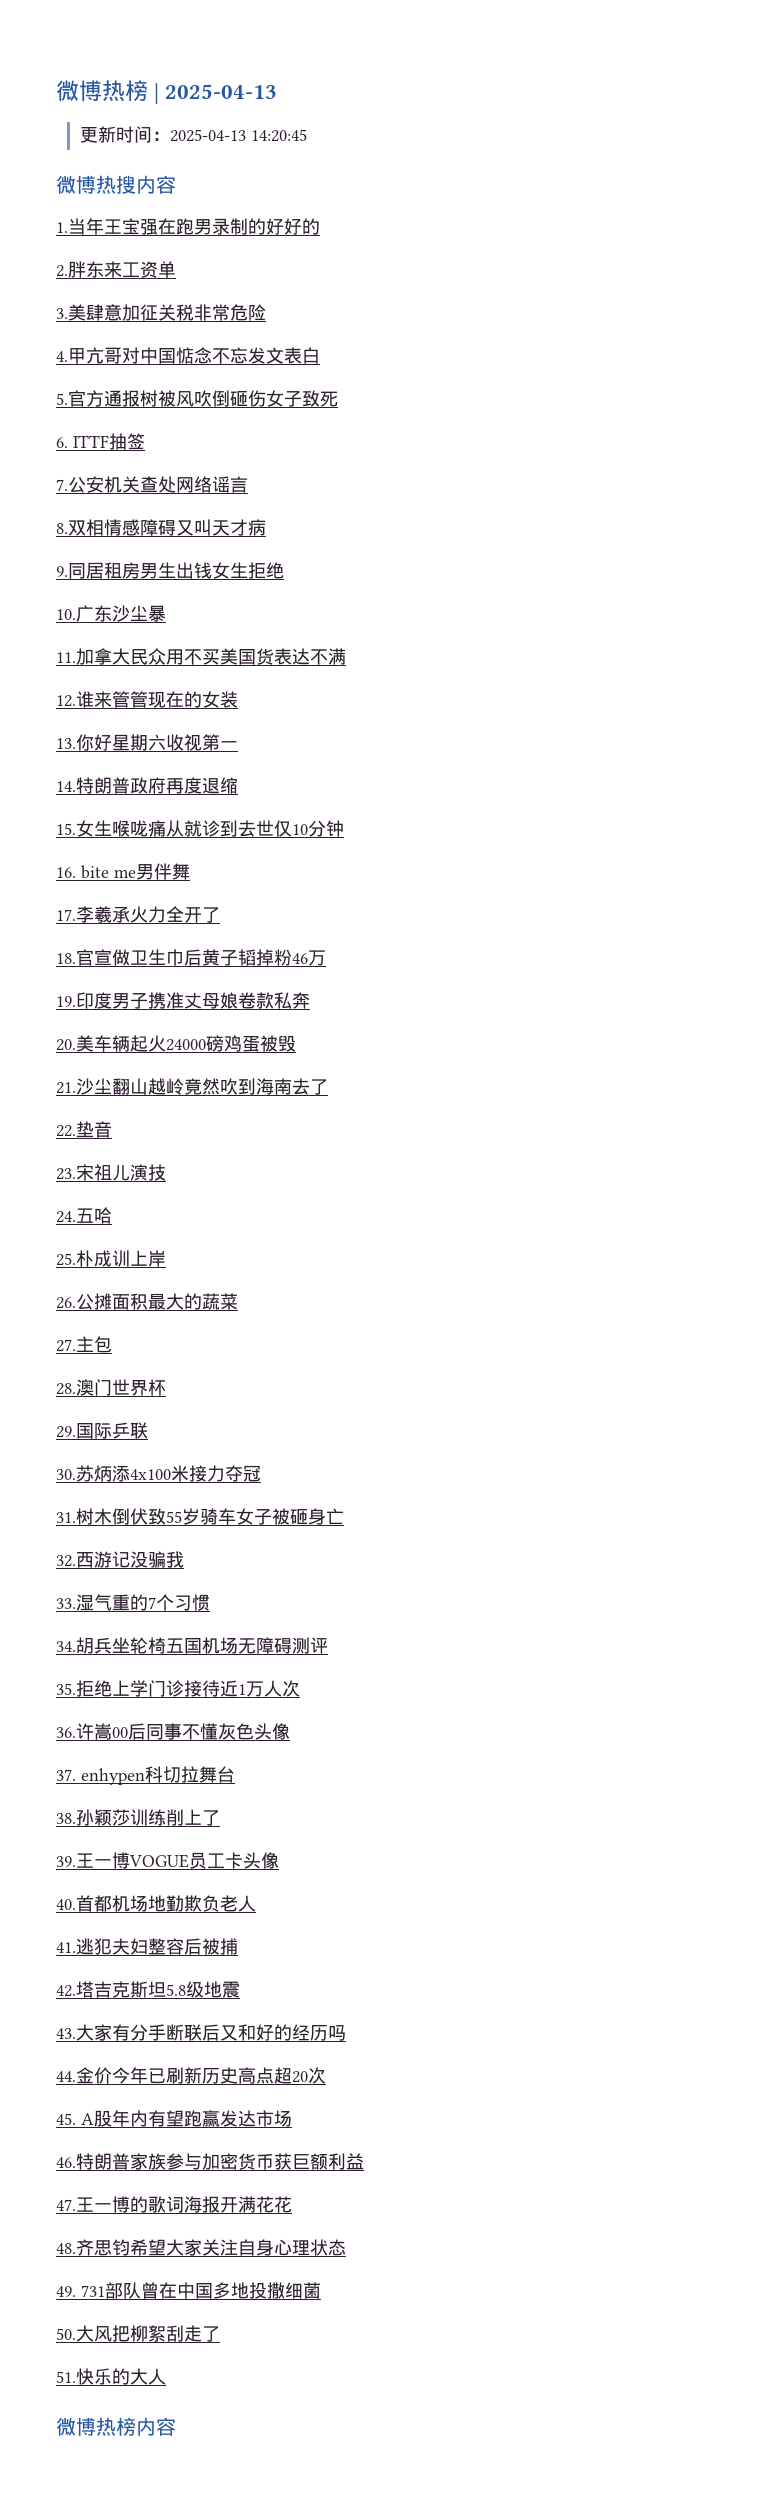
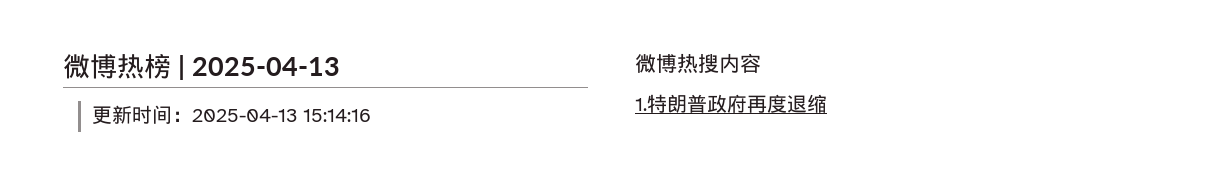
[251,129,308,142] 14:20:45 -> [303,109,372,122] 15:14:16
[68,218,320,235] [56,261,176,278] [56,304,266,321] [56,347,320,364] [56,390,338,407] [56,433,145,450] [56,476,248,493] [56,519,266,536] [56,562,284,579] [56,605,166,622] [56,648,346,665] [56,691,238,708] [56,734,238,751] [56,781,76,792] 当年王宝强在跑男录制的好好的 // 2.胖东来工资单 // 3.美肆意加征关税非常危险 // 4.甲亢哥对中国惦念不忘发文表白 // 5.官方通报树被风吹倒砸伤女子致死 // 6. ITTF抽签 // 7.公安机关查处网络谣言 // 8.双相情感障碍又叫天才病 // 9.同居租房男生出钱女生拒绝 // 10.广东沙尘暴 // 11.加拿大民众用不买美国货表达不满 // 12.谁来管管现在的女装 // 13.你好星期六收视第一 // 14. -> (647, 104) none
[56,820,344,837] [56,863,190,880] [56,906,220,923] [56,949,326,966] [56,992,310,1009] [56,1035,296,1052] [56,1078,328,1095] [56,1121,112,1138] [56,1164,166,1181] [56,1207,112,1224] [56,1250,166,1267] [56,1293,238,1310] [56,1336,112,1353] [56,1379,166,1396] [56,1422,148,1439] [56,1465,261,1482] [56,1508,344,1525] [56,1551,184,1568] [56,1594,210,1611] [56,1637,328,1654] [56,1680,300,1697] [56,1723,290,1740] [56,1766,235,1785] [56,1809,220,1826] [56,1852,279,1869] [56,1895,256,1912] [56,1938,238,1955] [56,1981,240,1998] [56,2024,346,2041] [56,2067,326,2084] [56,2110,292,2127] [56,2153,364,2170] [56,2196,292,2213] [56,2239,346,2256] [56,2282,321,2299] [56,2325,220,2342] [56,2368,166,2385] [56,2417,176,2436] // 15.女生喉咙痛从就诊到去世仅10分钟 // 16. bite me男伴舞 // 17.李羲承火力全开了 // 18.官宣做卫生巾后黄子韬掉粉46万 // 19.印度男子携准丈母娘卷款私奔 // 20.美车辆起火24000磅鸡蛋被毁 // 21.沙尘翻山越岭竟然吹到海南去了 // 22.垫音 // 23.宋祖儿演技 // 24.五哈 // 25.朴成训上岸 // 26.公摊面积最大的蔬菜 // 27.主包 // 28.澳门世界杯 // 29.国际乒联 // 30.苏炳添4x100米接力夺冠 // 31.树木倒伏致55岁骑车女子被砸身亡 // 32.西游记没骗我 // 33.湿气重的7个习惯 // 34.胡兵坐轮椅五国机场无障碍测评 // 35.拒绝上学门诊接待近1万人次 // 36.许嵩00后同事不懂灰色头像 // 37. enhypen科切拉舞台 // 38.孙颖莎训练削上了 // 39.王一博VOGUE员工卡头像 // 40.首都机场地勤欺负老人 // 41.逃犯夫妇整容后被捕 // 42.塔吉克斯坦5.8级地震 // 43.大家有分手断联后又和好的经历吗 // 44.金价今年已刷新历史高点超20次 // 45. A股年内有望跑赢发达市场 // 46.特朗普家族参与加密货币获巨额利益 // 47.王一博的歌词海报开满花花 // 48.齐思钧希望大家关注自身心理状态 // 49. 731部队曾在中国多地投撒细菌 // 50.大风把柳絮刮走了 // 51.快乐的大人 // 微博热榜内容 -> (827, 103) none

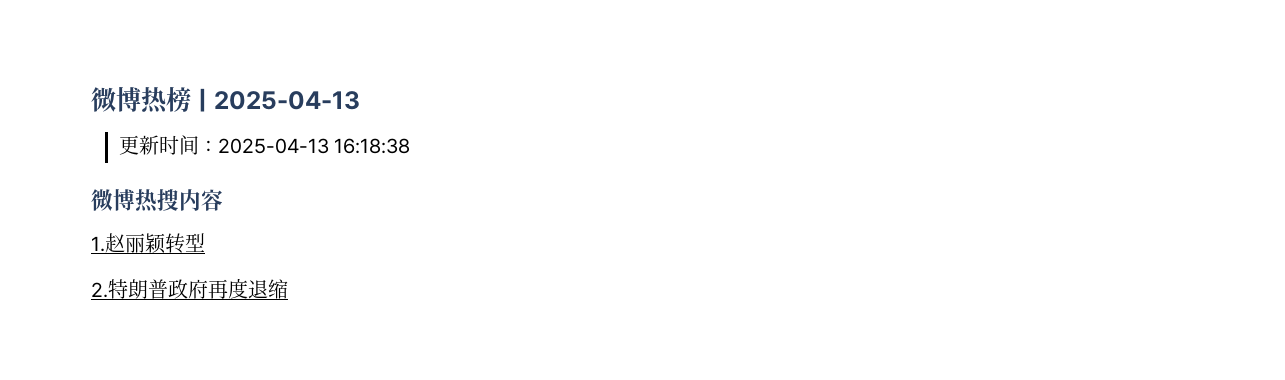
[303,109,372,122] 15:14:16 -> [334,138,411,154] 16:18:38
(647, 104) none -> [105,233,205,254] [91,282,108,298] 赵丽颖转型 // 2.

